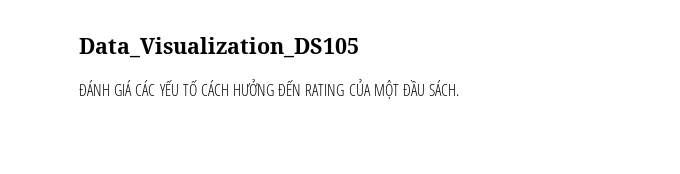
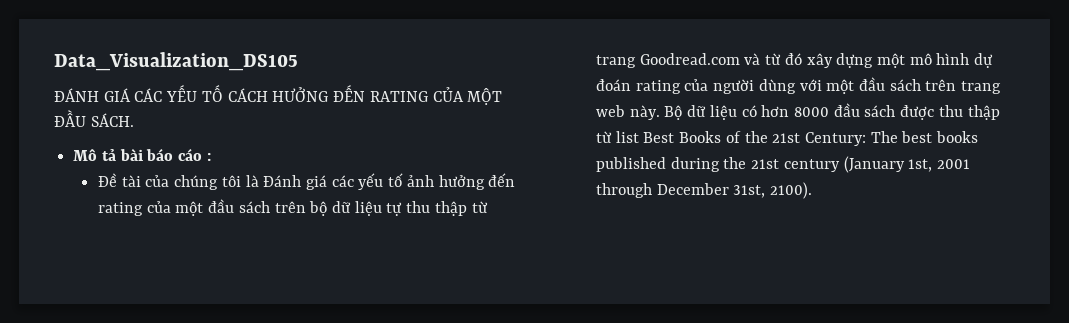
(460, 88) none -> [73,148,211,161] [97,173,516,190] [97,199,488,216] [595,53,994,68] [595,77,1002,94] [595,103,1000,120] [595,131,979,146] [595,156,971,173] [595,182,813,199] // Mô tả bài báo cáo : // Đề tài của chúng tôi là Đánh giá các yếu tố ảnh hưởng đến rating của một đầu sách trên bộ dữ liệu tự thu thập từ trang Goodread.com và từ đó xây dựng một mô hình dự đoán rating của người dùng với một đầu sách trên trang web này. Bộ dữ liệu có hơn 8000 đầu sách được thu thập từ list Best Books of the 21st Century: The best books published during the 21st century (January 1st, 2001 through December 31st, 2100).

